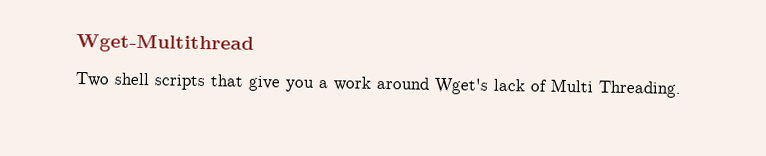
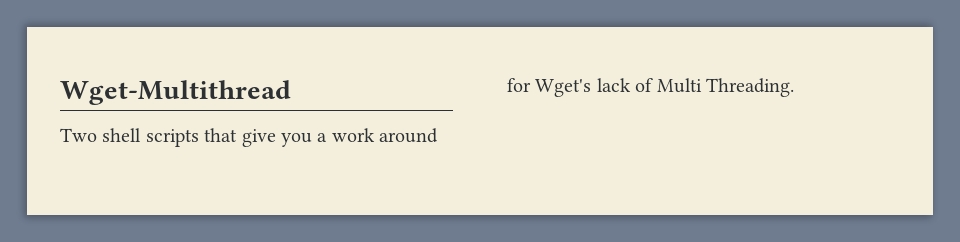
(430, 83) none -> [507,78,531,92] for

